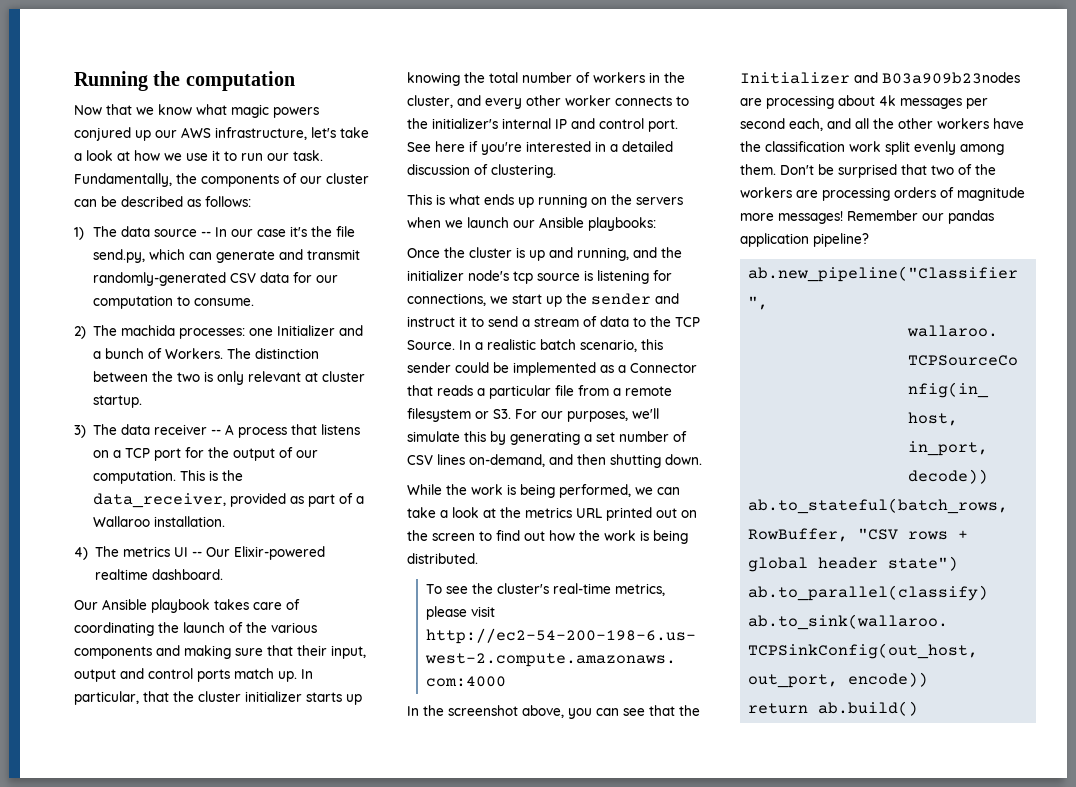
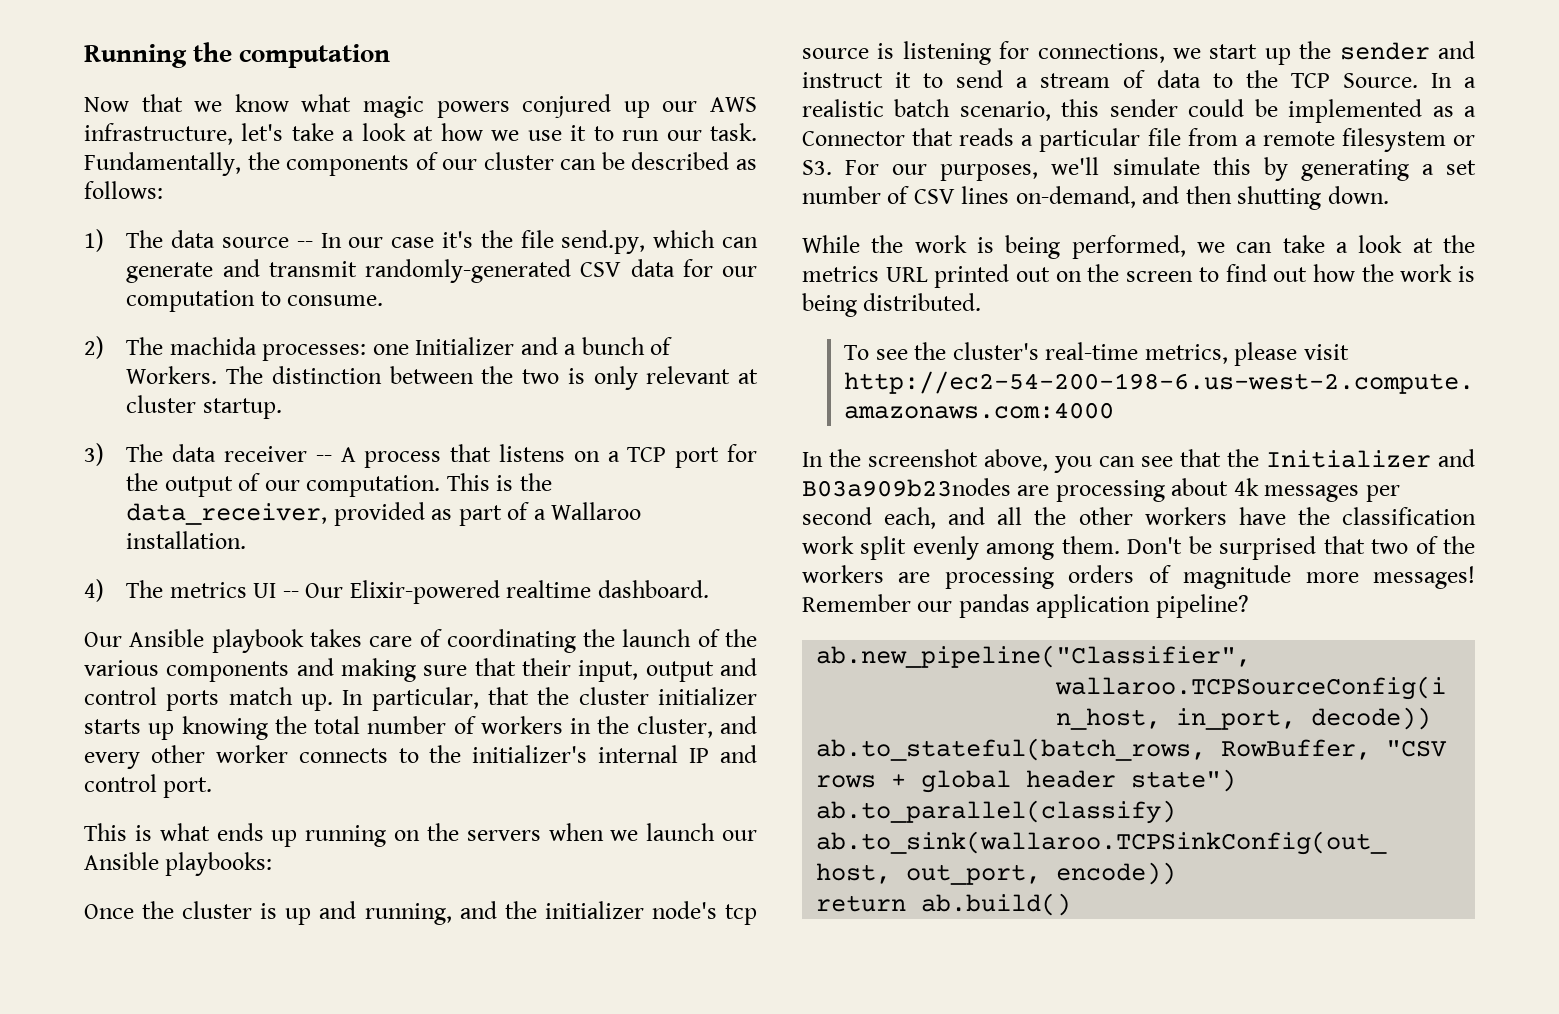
[407,141,673,155] [407,164,556,178] See here if you're interested in a detailed discussion of clustering. -> (213, 787) none

